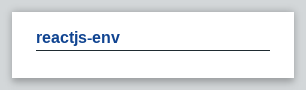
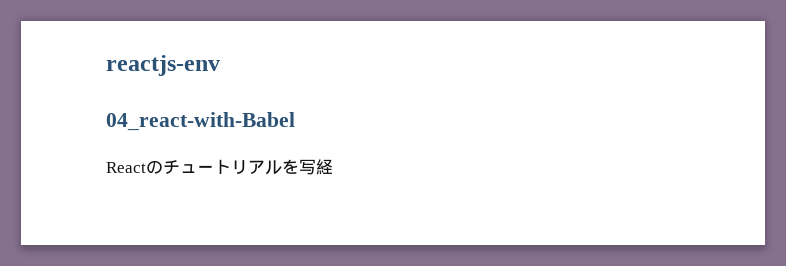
(120, 38) none -> [106,112,295,131] [106,159,333,175] // 04_react-with-Babel // Reactのチュートリアルを写経

